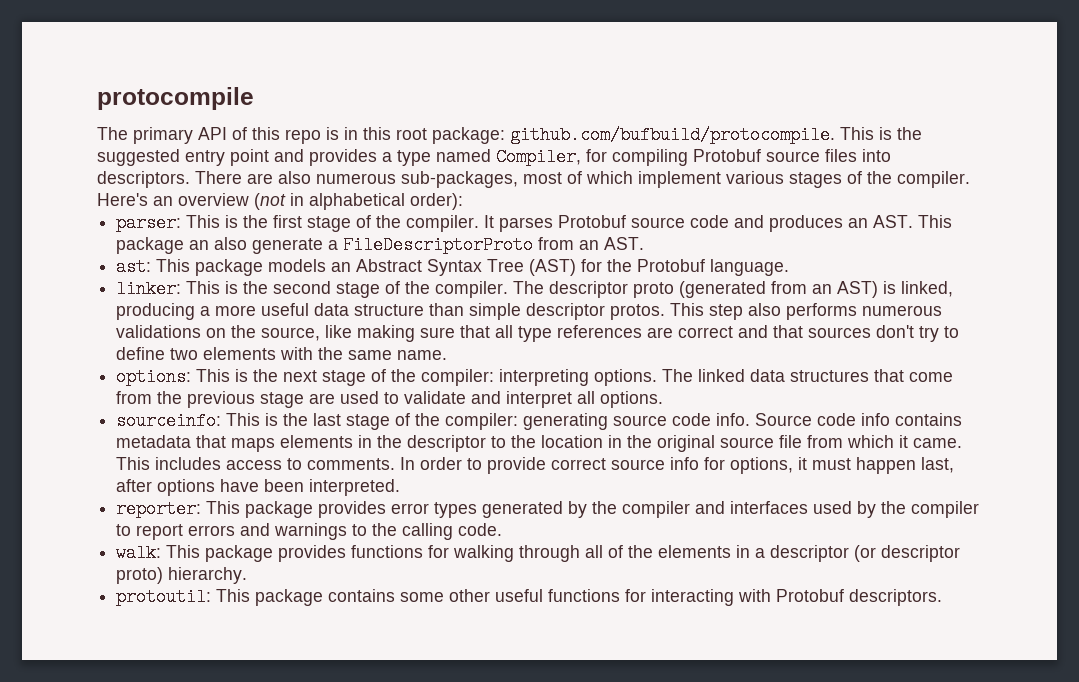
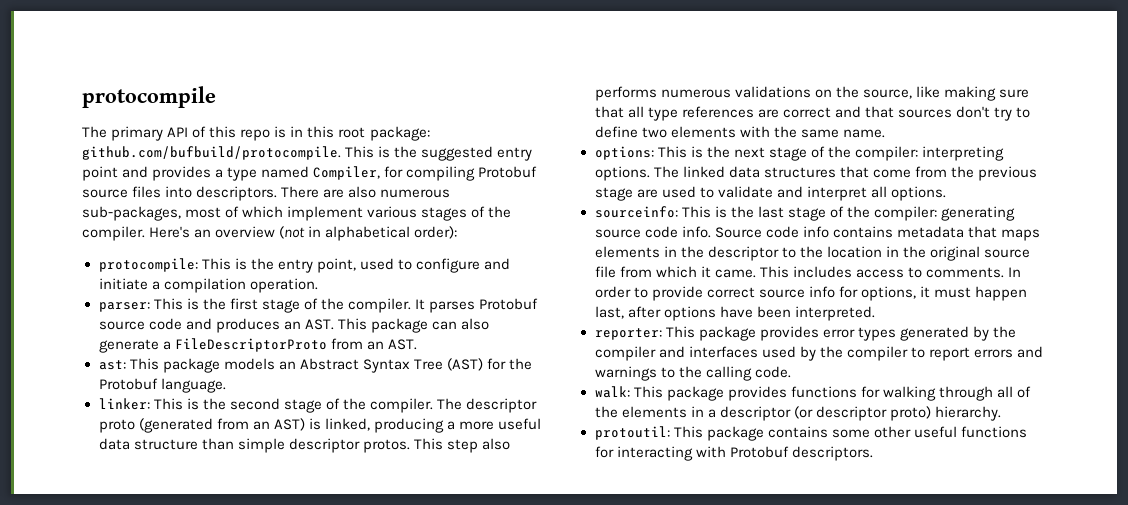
(463, 201) none -> [98,258,510,273] [98,278,318,293] // protocompile: This is the entry point, used to configure and initiate a compilation operation.
[189,240,210,250] an -> [431,321,457,330] can

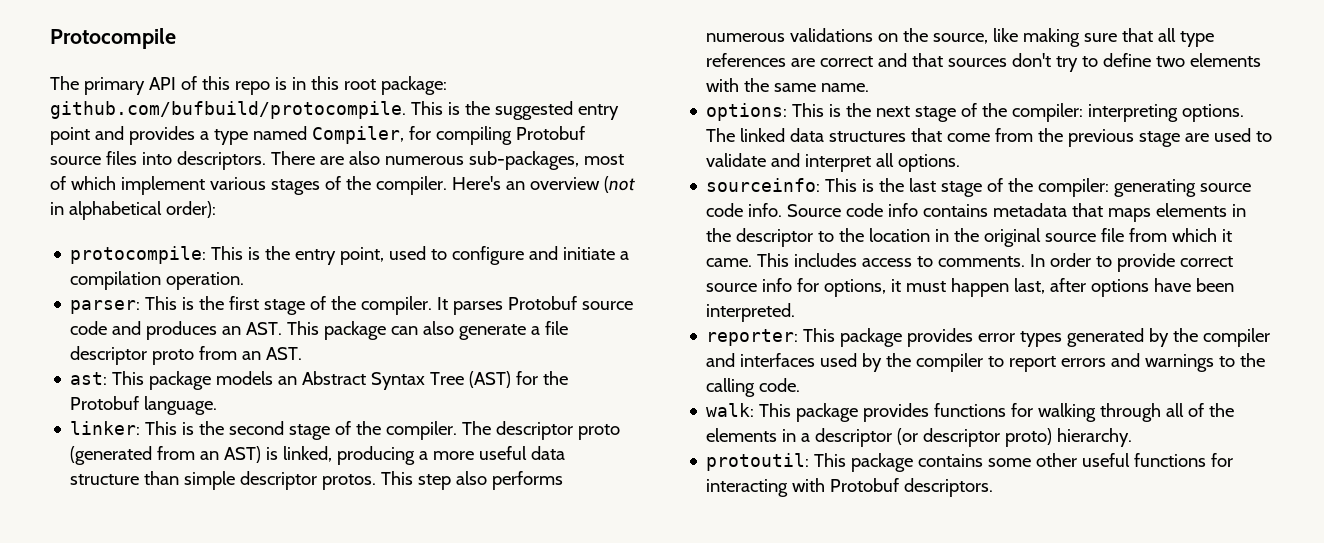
[82,86,216,108] protocompile -> [50,28,176,49] Protocompile
[174,338,327,352] FileDescriptorProto -> [545,321,569,335] [70,346,195,365] file descriptor proto

